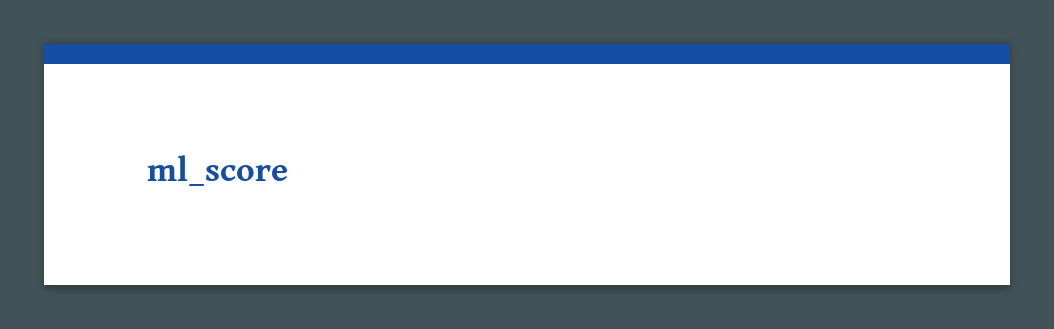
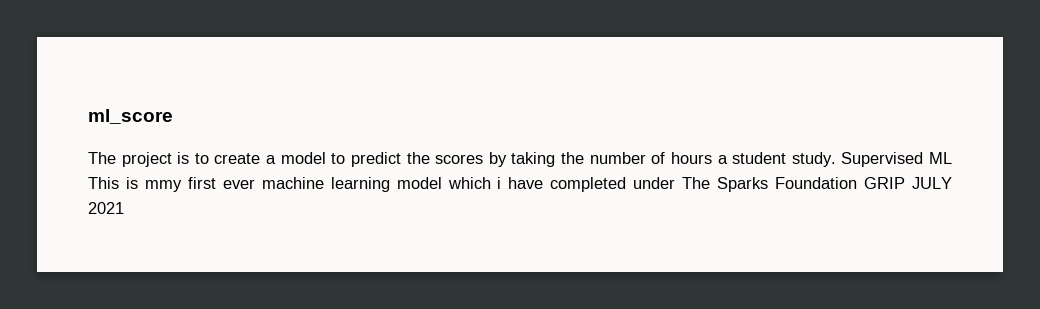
(288, 170) none -> [88,152,952,167] [88,177,953,192] [88,202,124,214] // The project is to create a model to predict the scores by taking the number of hours a student study. Supervised ML This is mmy first ever machine learning model which i have completed under The Sparks Foundation GRIP JULY 2021

